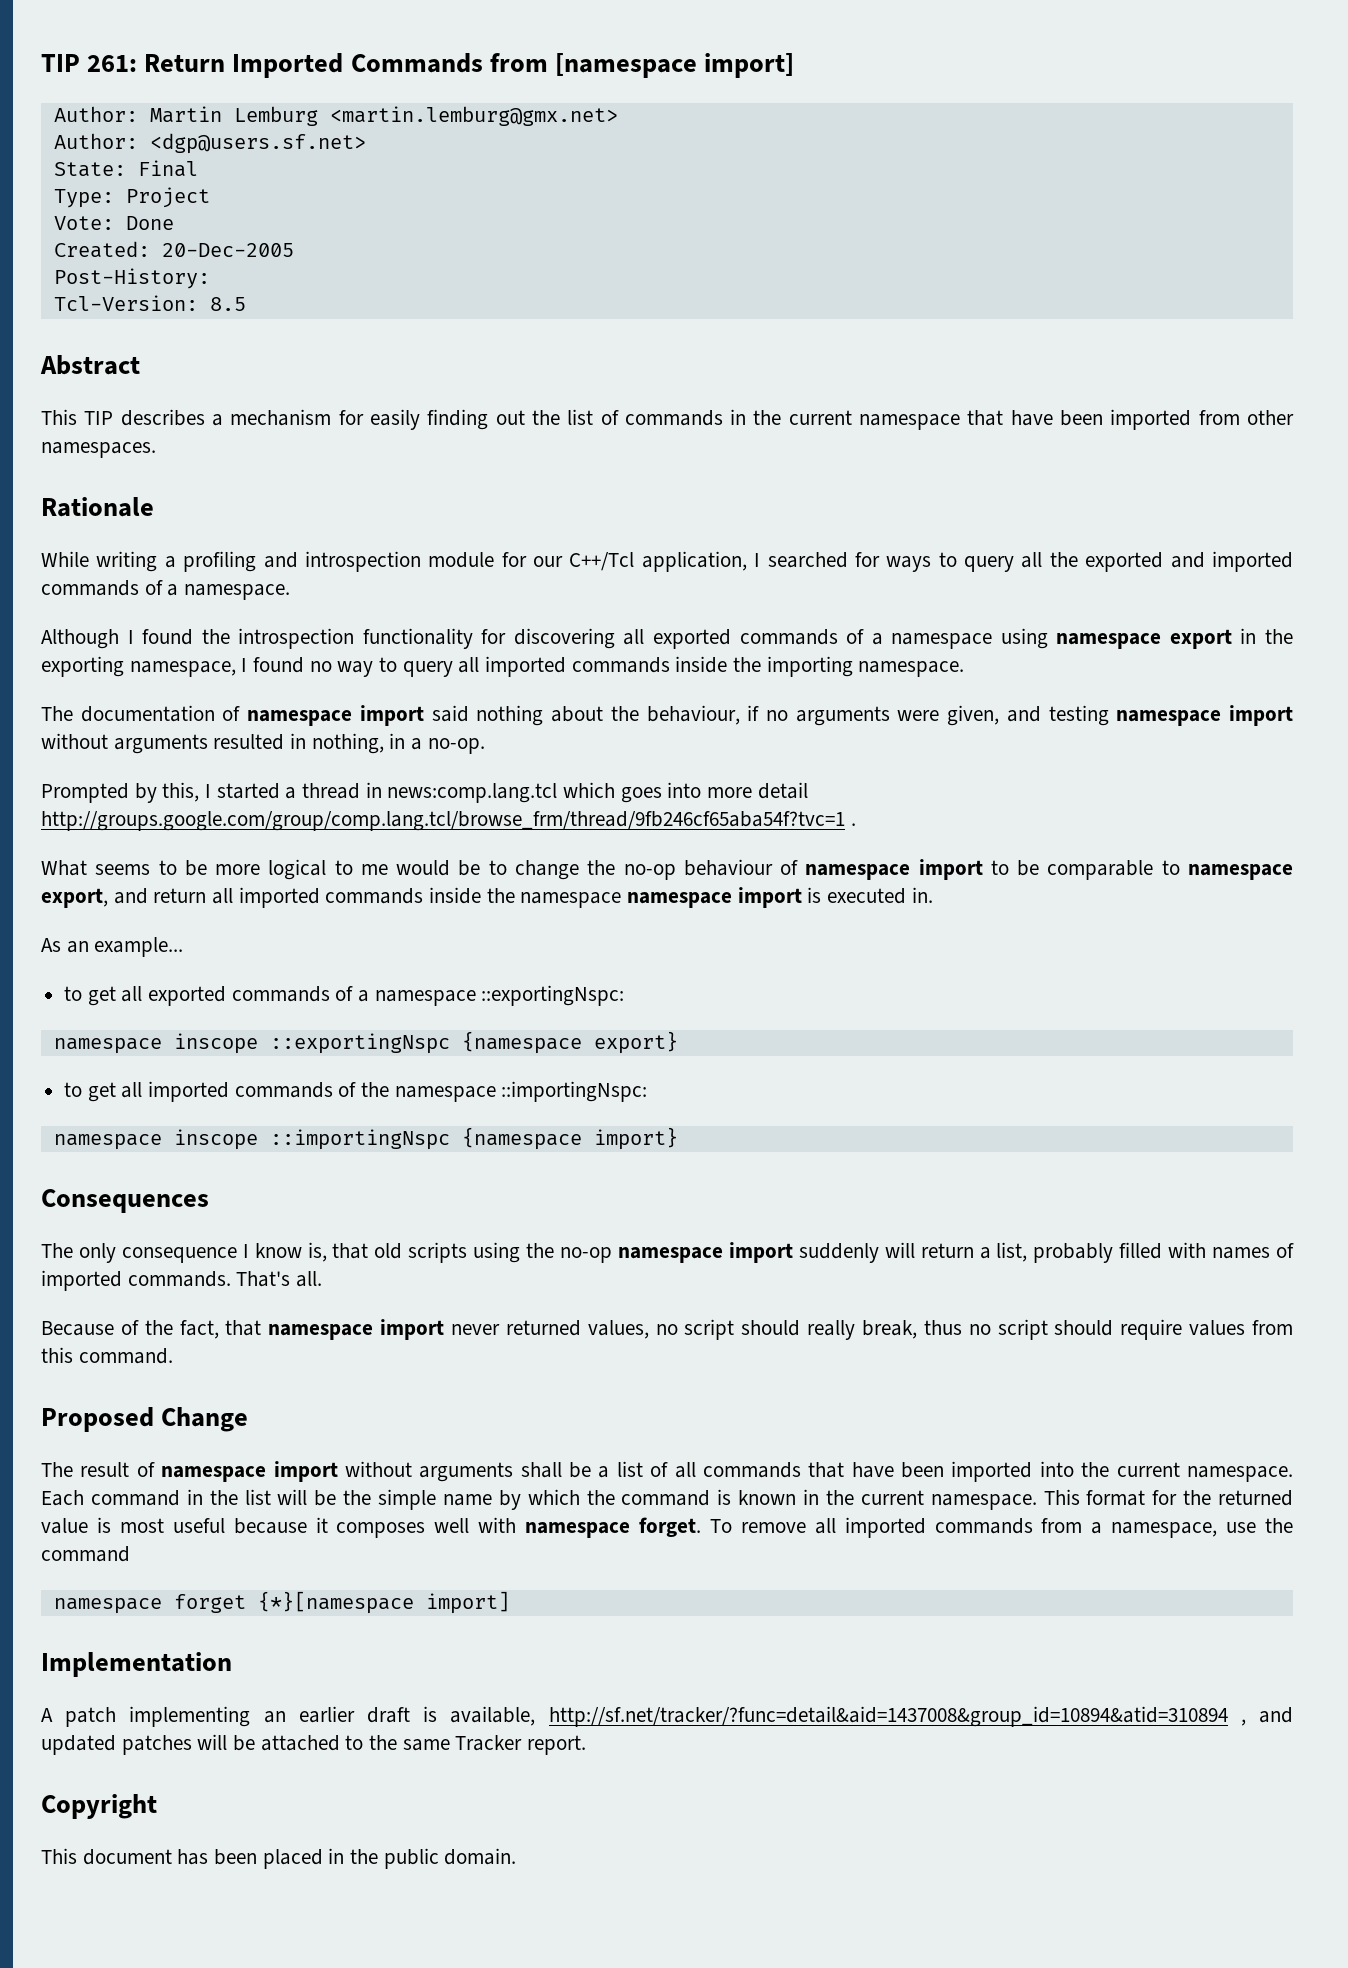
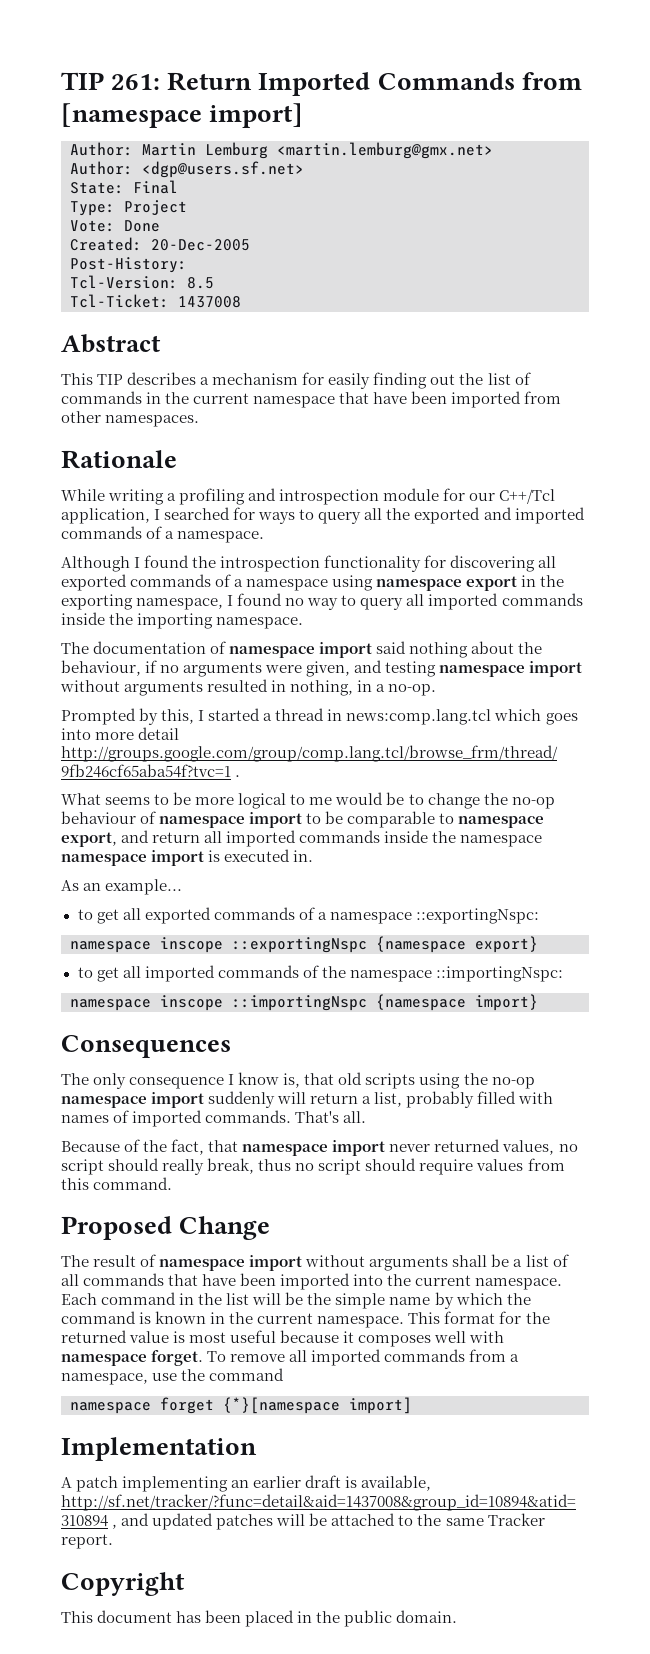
(246, 304) none -> [70,294,241,308] // Tcl-Ticket: 1437008

